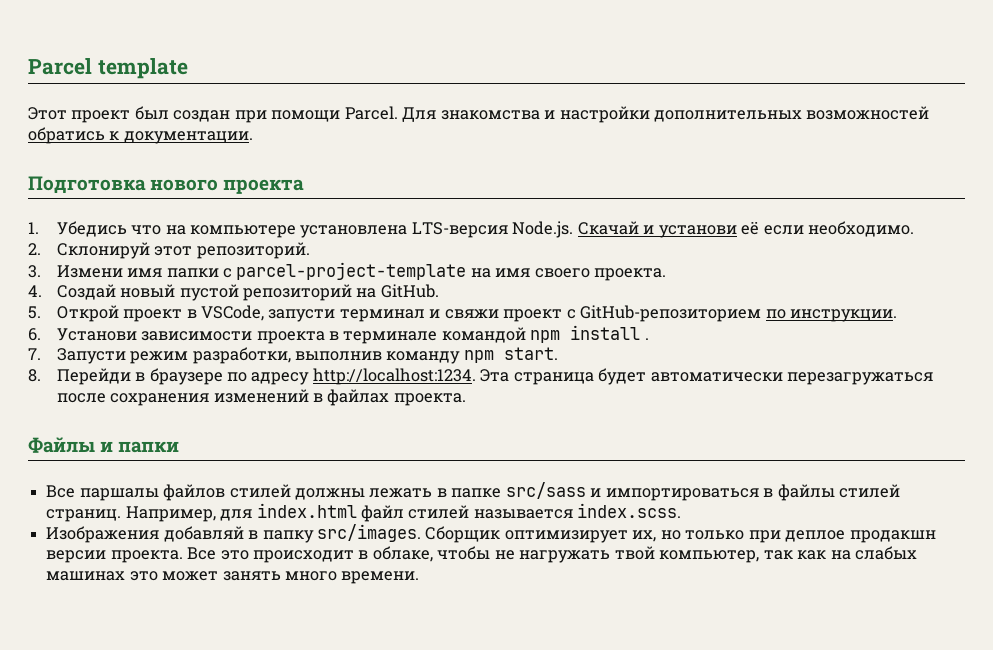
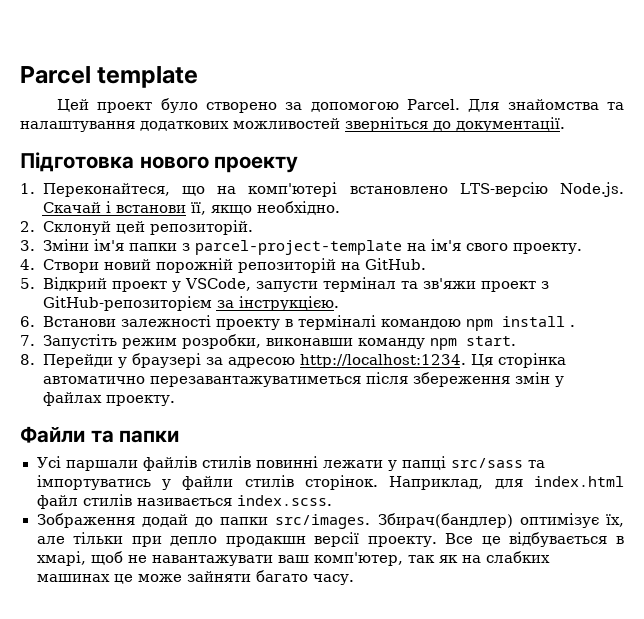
[28,106,930,123] [28,127,253,144] [28,176,305,194] [28,221,915,238] [28,242,310,259] [28,262,667,281] [28,284,439,301] [28,305,898,322] [28,327,526,344] Этот проект был создан при помощи Parcel. Для знакомства и настройки дополнительных возможностей обратись к документации. // Подготовка нового проекта // 1. Убедись что на компьютере установлена LTS-версия Node.js. Скачай и установи её если необходимо. // 2. Склонируй этот репозиторий. // 3. Измени имя папки с parcel-project-template на имя своего проекта. // 4. Создай новый пустой репозиторий на GitHub. // 5. Открой проект в VSCode, запусти терминал и свяжи проект с GitHub-репозиторием по инструкции. // 6. Установи зависимости проекта в терминале командой -> [56,98,624,113] [20,117,565,132] [20,152,299,173] [20,182,624,197] [42,201,340,215] [20,220,253,235] [20,239,582,255] [20,258,426,273] [20,277,549,292] [42,296,339,311] [20,315,461,330] Цей проект було створено за допомогою Parcel. Для знайомства та налаштування додаткових можливостей зверніться до документації. // Підготовка нового проекту // 1. Переконайтеся, що на комп'ютері встановлено LTS-версію Node.js. Скачай і встанови її, якщо необхідно. // 2. Склонуй цей репозиторій. // 3. Зміни ім'я папки з parcel-project-template на ім'я свого проекту. // 4. Створи новий порожній репозиторій на GitHub. // 5. Відкрий проект у VSCode, запусти термінал та зв'яжи проект з GitHub-репозиторієм за інструкцією. // 6. Встанови залежності проекту в терміналі командою
[56,347,382,364] Запусти режим разработки, выполнив -> [42,334,353,349] Запустіть режим розробки, виконавши
[135,368,934,385] [56,389,466,406] [28,437,180,453] [46,482,901,501] [46,506,216,522] в браузере по адресу http://localhost:1234. Эта страница будет автоматически перезагружаться после сохранения изменений в файлах проекта. // Файлы и папки // Все паршалы файлов стилей должны лежать в папке src/sass и импортироваться в файлы стилей страниц. Например, -> [117,353,566,368] [42,372,564,387] [42,392,175,406] [20,426,180,443] [36,456,545,471] [36,475,484,490] у браузері за адресою http://localhost:1234. Ця сторінка автоматично перезавантажуватиметься після збереження змін у файлах проекту. // Файли та папки // Усі паршали файлів стилів повинні лежати у папці src/sass та імпортуватись у файли стилів сторінок. Наприклад,
[408,505,573,519] стилей называется -> [82,494,232,506] стилів називається
[46,524,936,543] [46,546,917,563] [46,571,420,584] Изображения добавляй в папку src/images. Сборщик оптимизирует их, но только при деплое продакшн версии проекта. Все это происходит в облаке, чтобы не нагружать твой компьютер, так как на слабых машинах это может занять много времени. -> [36,513,624,529] [36,532,624,547] [36,551,550,566] [36,570,354,585] Зображення додай до папки src/images. Збирач(бандлер) оптимізує їх, але тільки при депло продакшн версії проекту. Все це відбувається в хмарі, щоб не навантажувати ваш комп'ютер, так як на слабких машинах це може зайняти багато часу.

